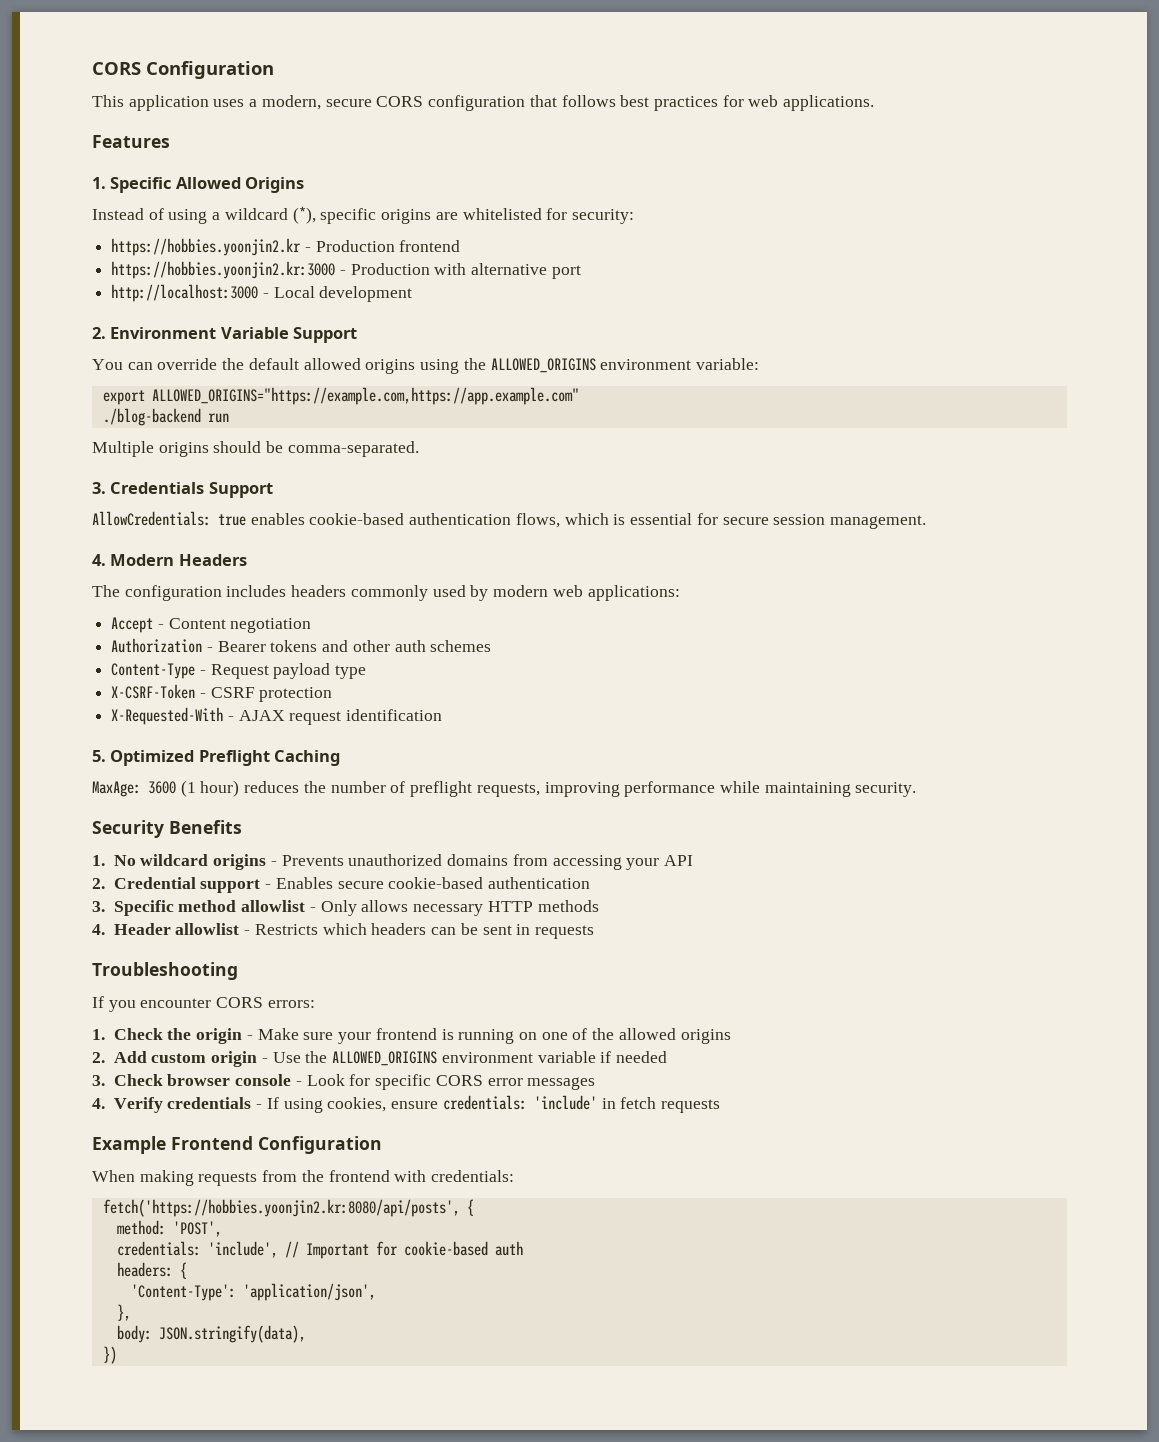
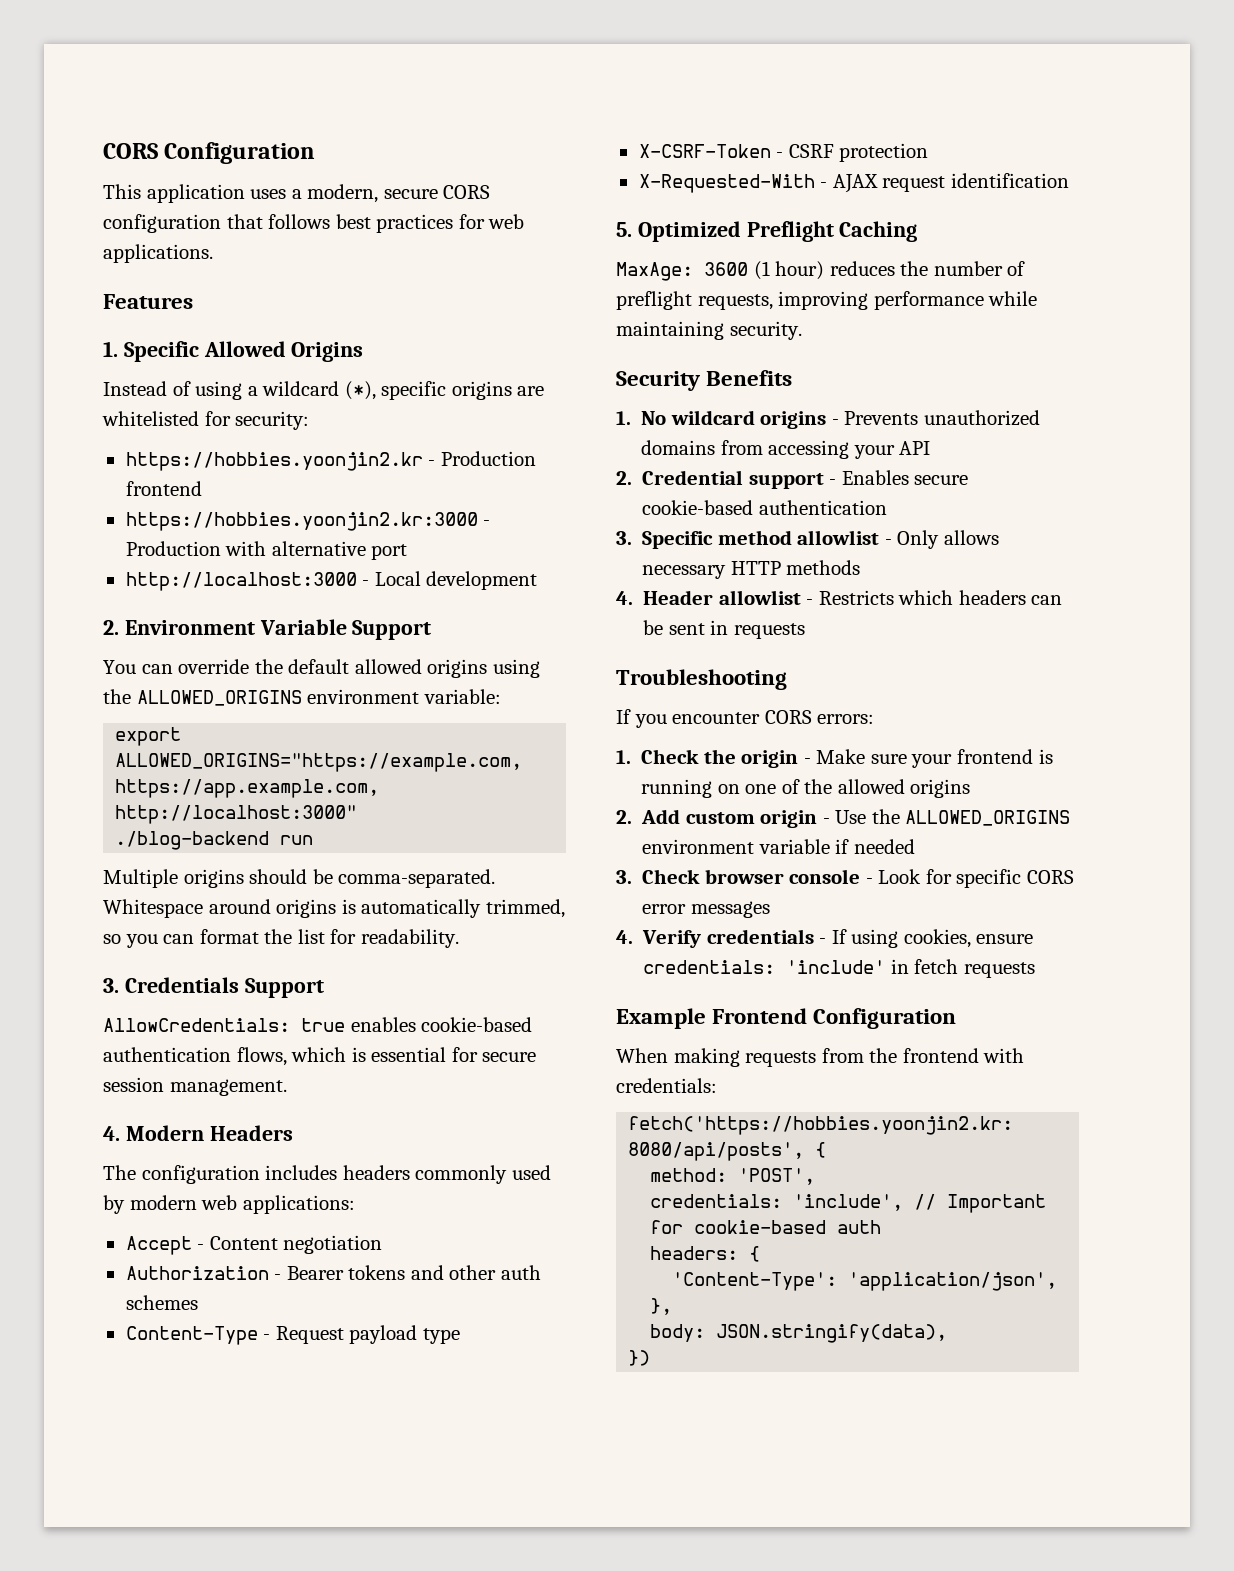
[151,387,579,405] ALLOWED_ORIGINS="https://example.com,https://app.example.com" -> [115,753,523,772] [115,779,380,798] [115,805,358,824] ALLOWED_ORIGINS="https://example.com, https://app.example.com, http://localhost:3000"
(419, 449) none -> [103,899,565,918] [103,929,459,948] Whitespace around origins is automatically trimmed, so you can format the list for readability.

